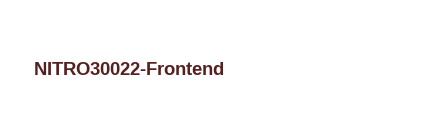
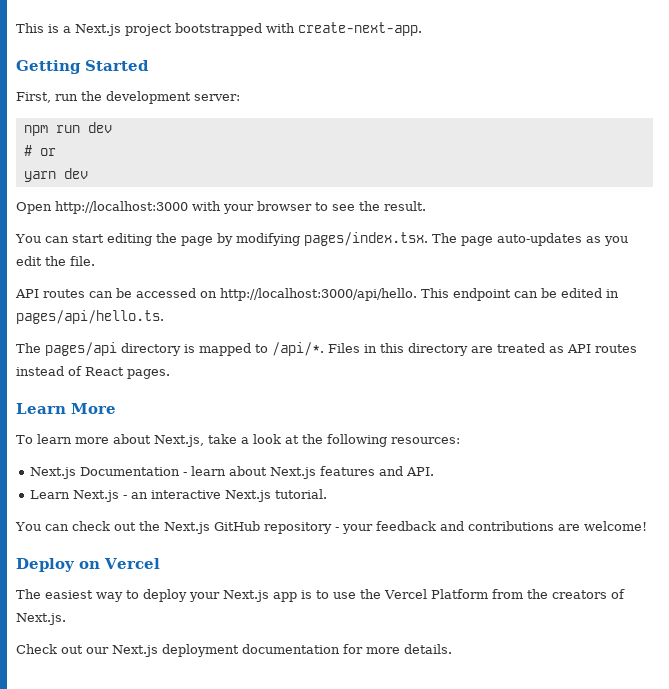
[34,62,224,75] NITRO30022-Frontend -> [16,22,422,36] [16,60,149,74] [16,91,240,104] [23,122,112,136] [23,145,56,156] [23,168,88,182] [16,201,426,214] [15,232,628,246] [16,256,95,266] [15,288,619,301] [16,310,164,324] [16,342,637,356] [16,366,170,379] [16,403,116,414] [16,434,460,447] [30,466,435,479] [30,489,328,502] [15,521,647,534] [16,558,160,572] [16,589,625,602] [16,613,66,625] [16,644,452,657] This is a Next.js project bootstrapped with create-next-app. // Getting Started // First, run the development server: // npm run dev // # or // yarn dev // Open http://localhost:3000 with your browser to see the result. // You can start editing the page by modifying pages/index.tsx. The page auto-updates as you edit the file. // API routes can be accessed on http://localhost:3000/api/hello. This endpoint can be edited in pages/api/hello.ts. // The pages/api directory is mapped to /api/*. Files in this directory are treated as API routes instead of React pages. // Learn More // To learn more about Next.js, take a look at the following resources: // Next.js Documentation - learn about Next.js features and API. // Learn Next.js - an interactive Next.js tutorial. // You can check out the Next.js GitHub repository - your feedback and contributions are welcome! // Deploy on Vercel // The easiest way to deploy your Next.js app is to use the Vercel Platform from the creators of Next.js. // Check out our Next.js deployment documentation for more details.

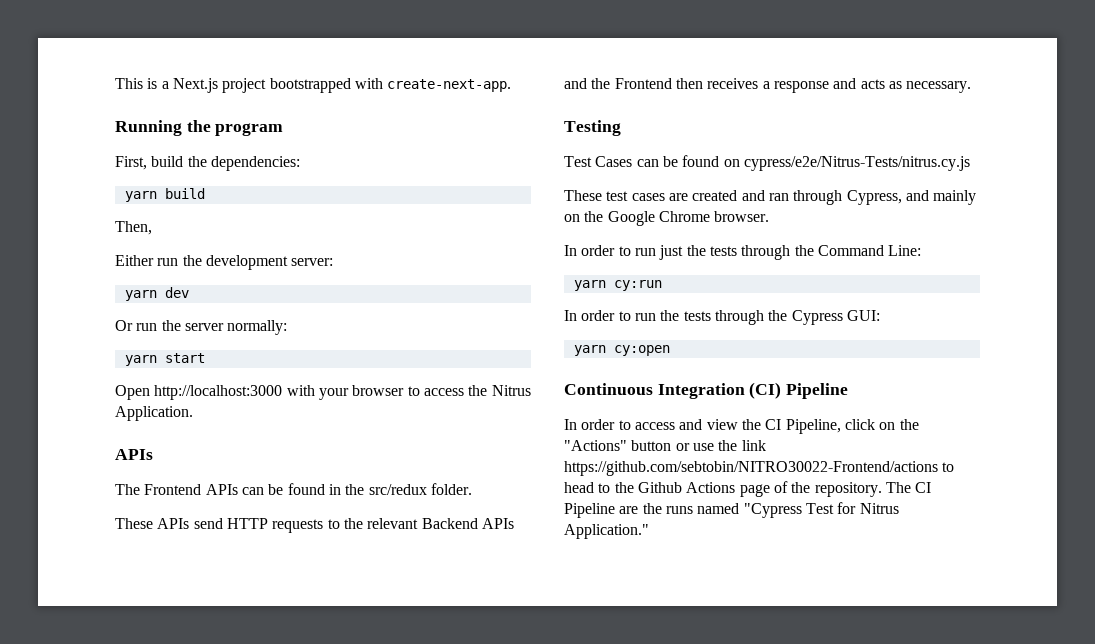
[16,60,149,74] [16,92,51,103] Getting Started // First, -> [115,120,284,136] [115,156,300,171] [124,188,205,202] [115,221,152,235] [115,255,154,266] Running the program // First, build the dependencies: // yarn build // Then, // Either
[23,122,112,136] [23,145,56,156] [23,168,88,182] npm run dev // # or // yarn dev -> [124,287,189,301] [115,320,288,335] [124,353,205,366] yarn dev // Or run the server normally: // yarn start
[332,201,426,211] [15,232,628,246] [16,256,95,266] [15,288,619,301] [16,310,164,324] [16,342,637,356] [16,366,170,379] [16,403,116,414] [16,434,460,447] [30,466,435,479] [30,489,328,502] [15,521,647,534] [16,558,160,572] [16,589,625,602] [16,613,66,625] [16,644,452,657] see the result. // You can start editing the page by modifying pages/index.tsx. The page auto-updates as you edit the file. // API routes can be accessed on http://localhost:3000/api/hello. This endpoint can be edited in pages/api/hello.ts. // The pages/api directory is mapped to /api/*. Files in this directory are treated as API routes instead of React pages. // Learn More // To learn more about Next.js, take a look at the following resources: // Next.js Documentation - learn about Next.js features and API. // Learn Next.js - an interactive Next.js tutorial. // You can check out the Next.js GitHub repository - your feedback and contributions are welcome! // Deploy on Vercel // The easiest way to deploy your Next.js app is to use the Vercel Platform from the creators of Next.js. // Check out our Next.js deployment documentation for more details. -> [423,385,531,396] [115,406,193,421] [115,449,153,460] [115,483,472,495] [115,518,514,533] [564,78,972,93] [564,120,621,136] [564,155,970,171] [564,190,977,205] [564,211,770,226] [564,245,922,260] [573,280,662,291] [564,310,880,325] [573,345,670,356] [564,382,849,399] [564,419,919,434] [564,440,766,451] [564,461,955,476] [564,481,932,497] [564,502,899,518] [564,524,649,539] access the Nitrus Application. // APIs // The Frontend APIs can be found in the src/redux folder. // These APIs send HTTP requests to the relevant Backend APIs and the Frontend then receives a response and acts as necessary. // Testing // Test Cases can be found on cypress/e2e/Nitrus-Tests/nitrus.cy.js // These test cases are created and ran through Cypress, and mainly on the Google Chrome browser. // In order to run just the tests through the Command Line: // yarn cy:run // In order to run the tests through the Cypress GUI: // yarn cy:open // Continuous Integration (CI) Pipeline // In order to access and view the CI Pipeline, click on the "Actions" button or use the link https://github.com/sebtobin/NITRO30022-Frontend/actions to head to the Github Actions page of the repository. The CI Pipeline are the runs named "Cypress Test for Nitrus Application."

